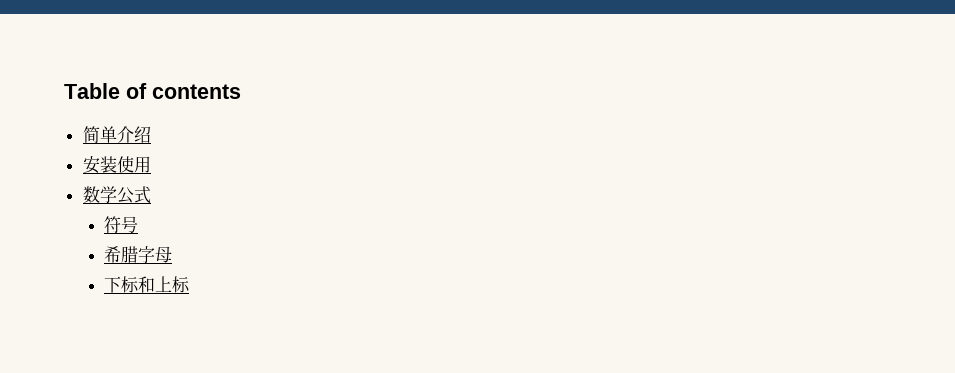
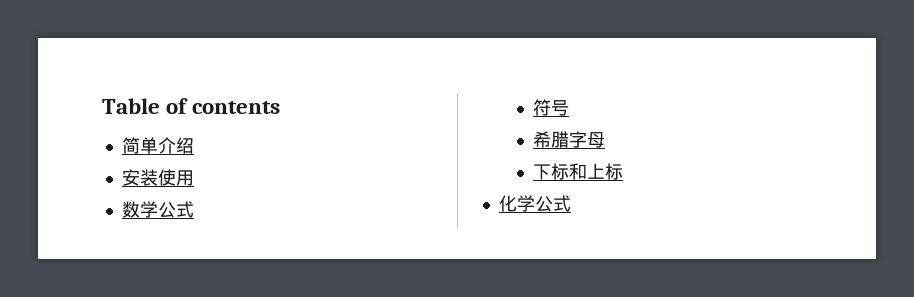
(191, 284) none -> [498,195,571,212] // 化学公式

